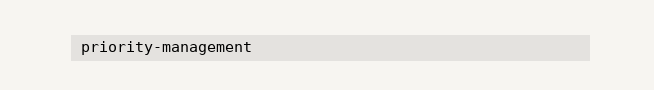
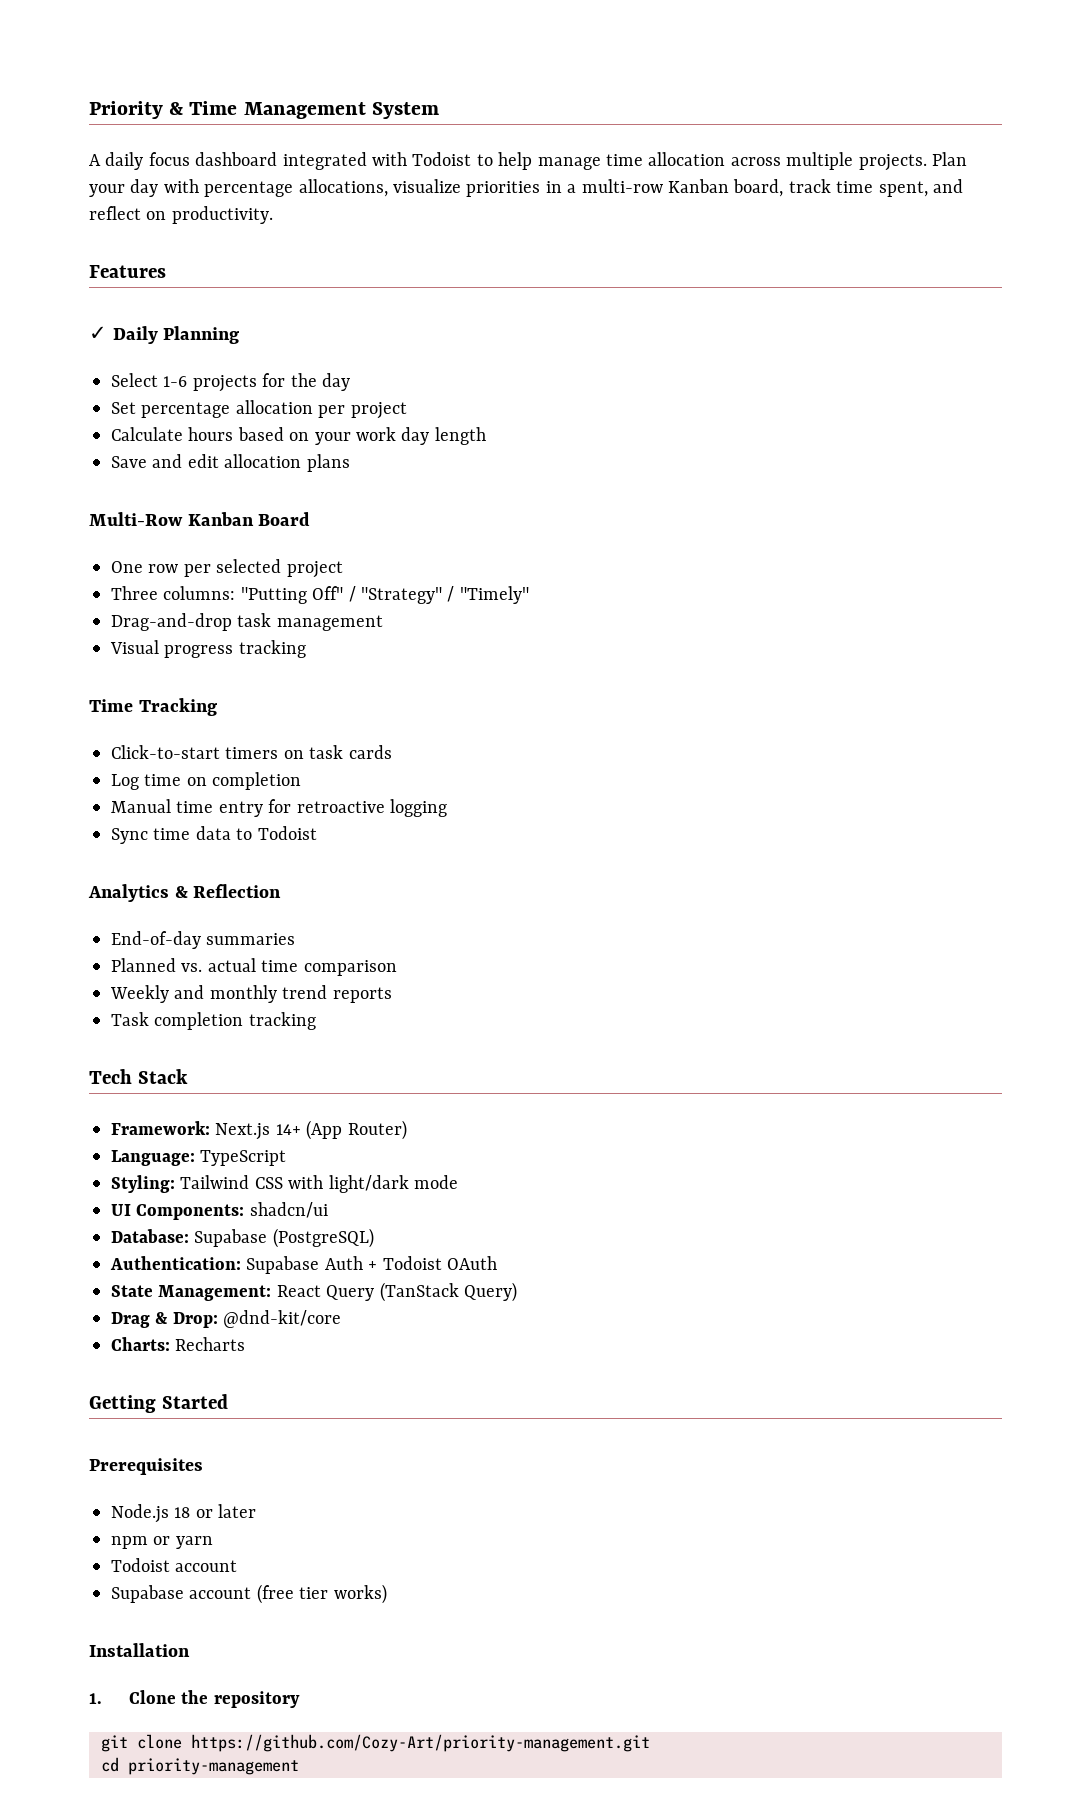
(80, 48) none -> [89,101,439,119] [89,152,967,171] [89,179,963,197] [89,206,273,224] [89,265,166,278] [89,326,240,344] [111,373,350,392] [111,400,407,419] [111,427,486,445] [111,454,350,472] [89,512,311,526] [111,559,343,578] [111,586,529,604] [111,613,383,631] [110,640,306,658] [89,698,217,716] [111,745,392,759] [111,772,302,790] [111,799,447,817] [111,826,317,844] [88,884,282,902] [111,931,296,949] [111,958,397,976] [110,985,392,1003] [111,1012,316,1030] [89,1069,188,1084] [111,1120,407,1140] [111,1150,287,1166] [111,1175,458,1193] [111,1202,328,1220] [111,1228,374,1248] [110,1256,497,1274] [111,1282,517,1302] [111,1310,342,1328] [111,1337,246,1351] [89,1394,228,1413] [89,1458,203,1475] [111,1504,257,1523] [111,1536,213,1549] [111,1558,238,1572] [111,1584,387,1604] [89,1643,190,1657] [89,1690,300,1708] [101,1734,650,1752] [101,1757,119,1772] Priority & Time Management System // A daily focus dashboard integrated with Todoist to help manage time allocation across multiple projects. Plan your day with percentage allocations, visualize priorities in a multi-row Kanban board, track time spent, and reflect on productivity. // Features // ✓ Daily Planning // Select 1-6 projects for the day // Set percentage allocation per project // Calculate hours based on your work day length // Save and edit allocation plans // Multi-Row Kanban Board // One row per selected project // Three columns: "Putting Off" / "Strategy" / "Timely" // Drag-and-drop task management // Visual progress tracking // Time Tracking // Click-to-start timers on task cards // Log time on completion // Manual time entry for retroactive logging // Sync time data to Todoist // Analytics & Reflection // End-of-day summaries // Planned vs. actual time comparison // Weekly and monthly trend reports // Task completion tracking // Tech Stack // Framework: Next.js 14+ (App Router) // Language: TypeScript // Styling: Tailwind CSS with light/dark mode // UI Components: shadcn/ui // Database: Supabase (PostgreSQL) // Authentication: Supabase Auth + Todoist OAuth // State Management: React Query (TanStack Query) // Drag & Drop: @dnd-kit/core // Charts: Recharts // Getting Started // Prerequisites // Node.js 18 or later // npm or yarn // Todoist account // Supabase account (free tier works) // Installation // 1. Clone the repository // git clone https://github.com/Cozy-Art/priority-management.git // cd

